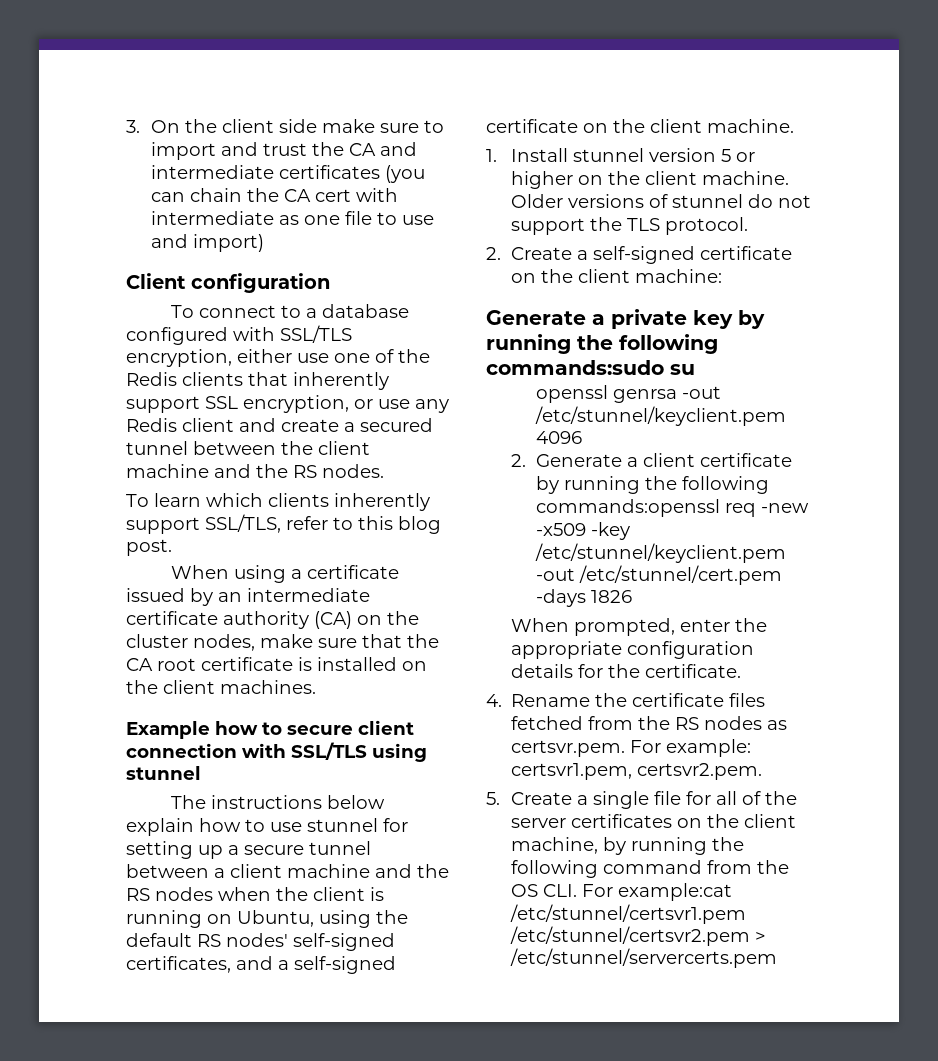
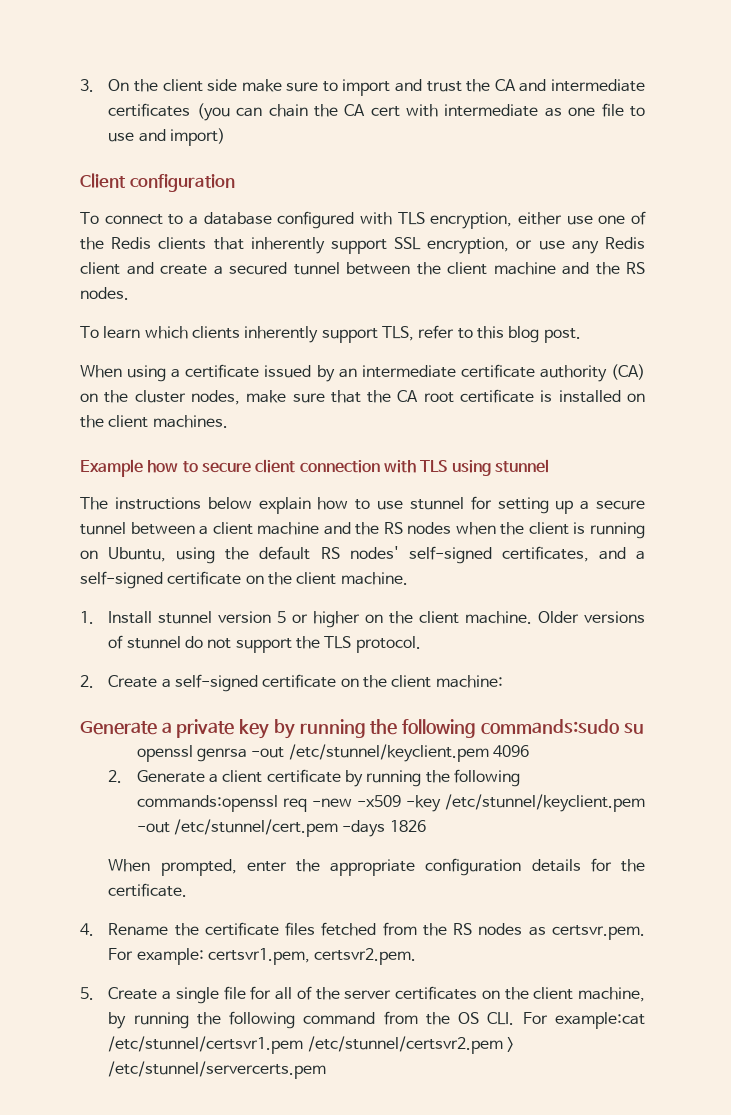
[280,325,352,343] SSL/TLS -> [397,212,425,225] TLS
[205,514,281,533] SSL/TLS, -> [381,326,414,341] TLS,
[291,742,367,760] SSL/TLS -> [420,460,448,472] TLS

